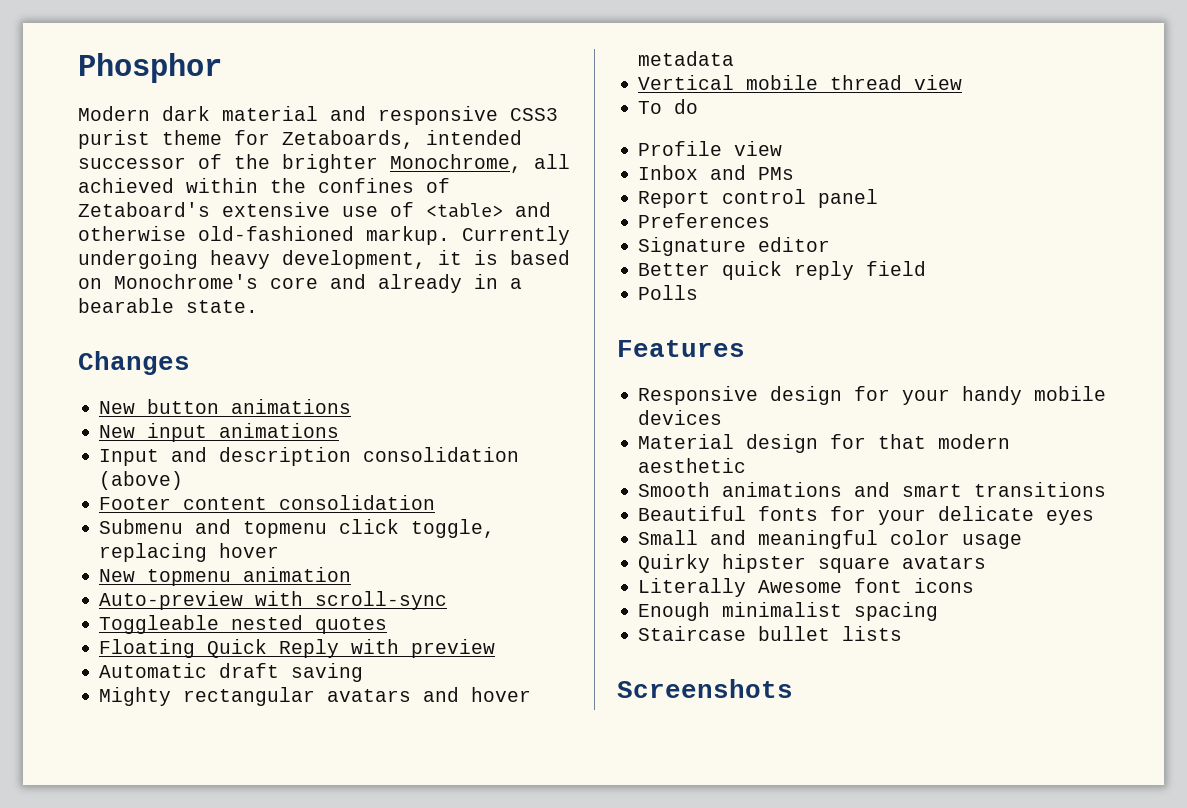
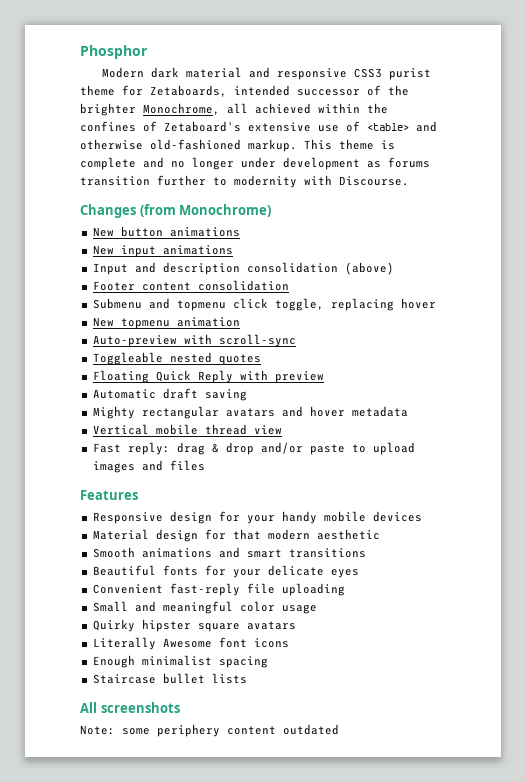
[462,226,570,245] [78,250,570,269] [78,274,522,293] [78,298,258,313] Currently undergoing heavy development, it is based on Monochrome's core and already in a bearable state. -> [304,139,395,150] [80,157,430,170] [80,175,409,188] This theme is complete and no longer under development as forums transition further to modernity with Discourse.
(190, 363) none -> [139,204,272,217] (from Monochrome)
[638,99,699,114] [638,141,783,156] [638,165,795,180] [638,189,879,208] [638,213,771,228] [638,237,831,256] [638,261,927,280] [638,285,699,300] To do // Profile view // Inbox and PMs // Report control panel // Preferences // Signature editor // Better quick reply field // Polls -> [92,442,415,455] [92,460,205,473] Fast reply: drag & drop and/or paste to upload images and files
(1095, 517) none -> [92,583,345,596] // Convenient fast-reply file uploading
[617,679,793,698] Screenshots -> [80,702,180,713] [80,724,339,737] All screenshots // Note: some periphery content outdated

